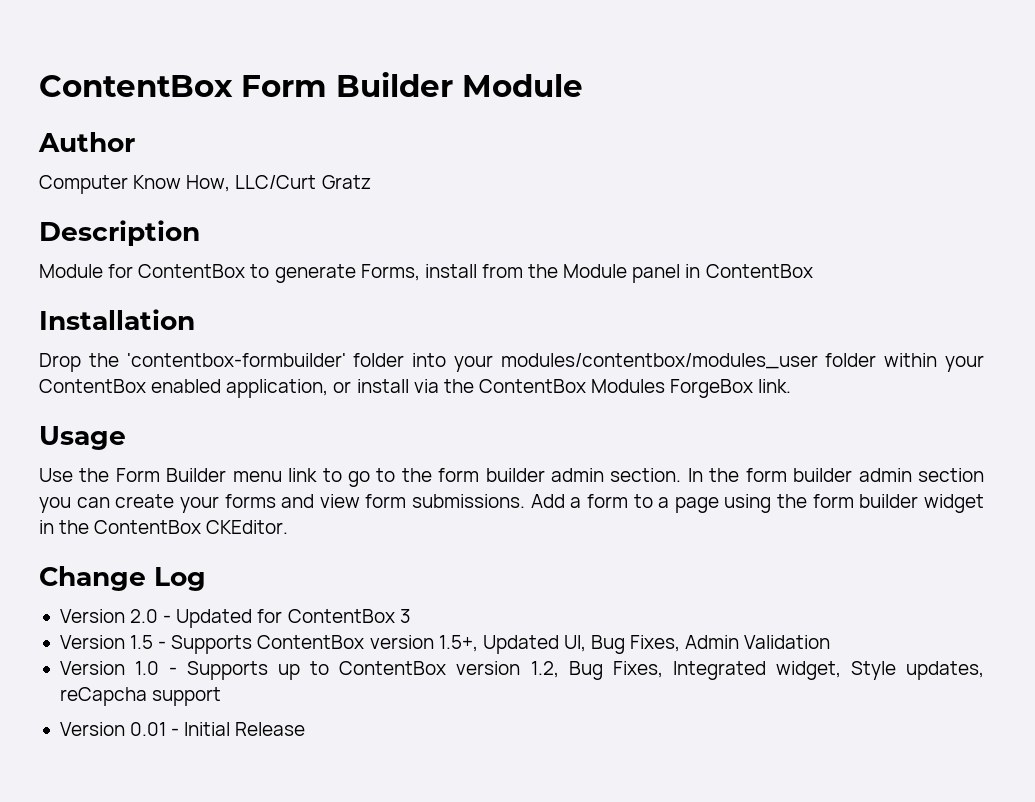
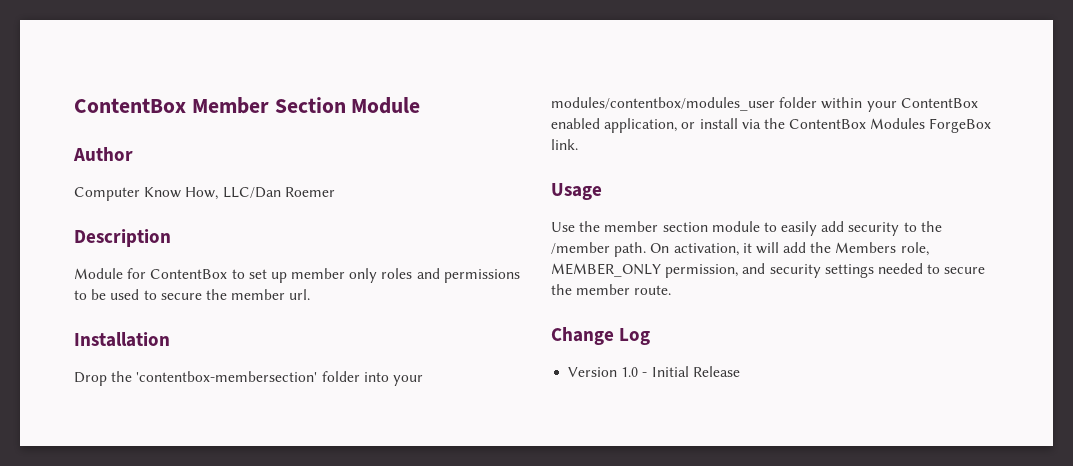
[39,72,453,97] ContentBox Form Builder -> [74,97,346,114] ContentBox Member Section
[235,175,371,189] LLC/Curt Gratz -> [222,187,335,198] LLC/Dan Roemer
[274,264,813,283] generate Forms, install from the Module panel in ContentBox -> [248,268,520,283] [74,289,311,300] set up member only roles and permissions to be used to secure the member url.
[126,353,346,367] 'contentbox-formbuilder' -> [136,371,318,382] 'contentbox-membersection'
[115,468,985,487] [39,494,985,513] [39,520,289,534] [39,566,206,591] [59,609,411,628] [59,635,831,654] [59,661,984,680] [59,687,222,706] [59,722,167,736] Form Builder menu link to go to the form builder admin section. In the form builder admin section you can create your forms and view form submissions. Add a form to a page using the form builder widget in the ContentBox CKEditor. // Change Log // Version 2.0 - Updated for ContentBox 3 // Version 1.5 - Supports ContentBox version 1.5+, Updated UI, Bug Fixes, Admin Validation // Version 1.0 - Supports up to ContentBox version 1.2, Bug Fixes, Integrated widget, Style updates, reCapcha support // Version 0.01 -> [604,221,942,236] [551,242,929,257] [551,263,986,278] [551,284,672,295] [551,327,651,345] [568,367,639,377] member section module to easily add security to the /member path. On activation, it will add the Members role, MEMBER_ONLY permission, and security settings needed to secure the member route. // Change Log // Version 1.0

